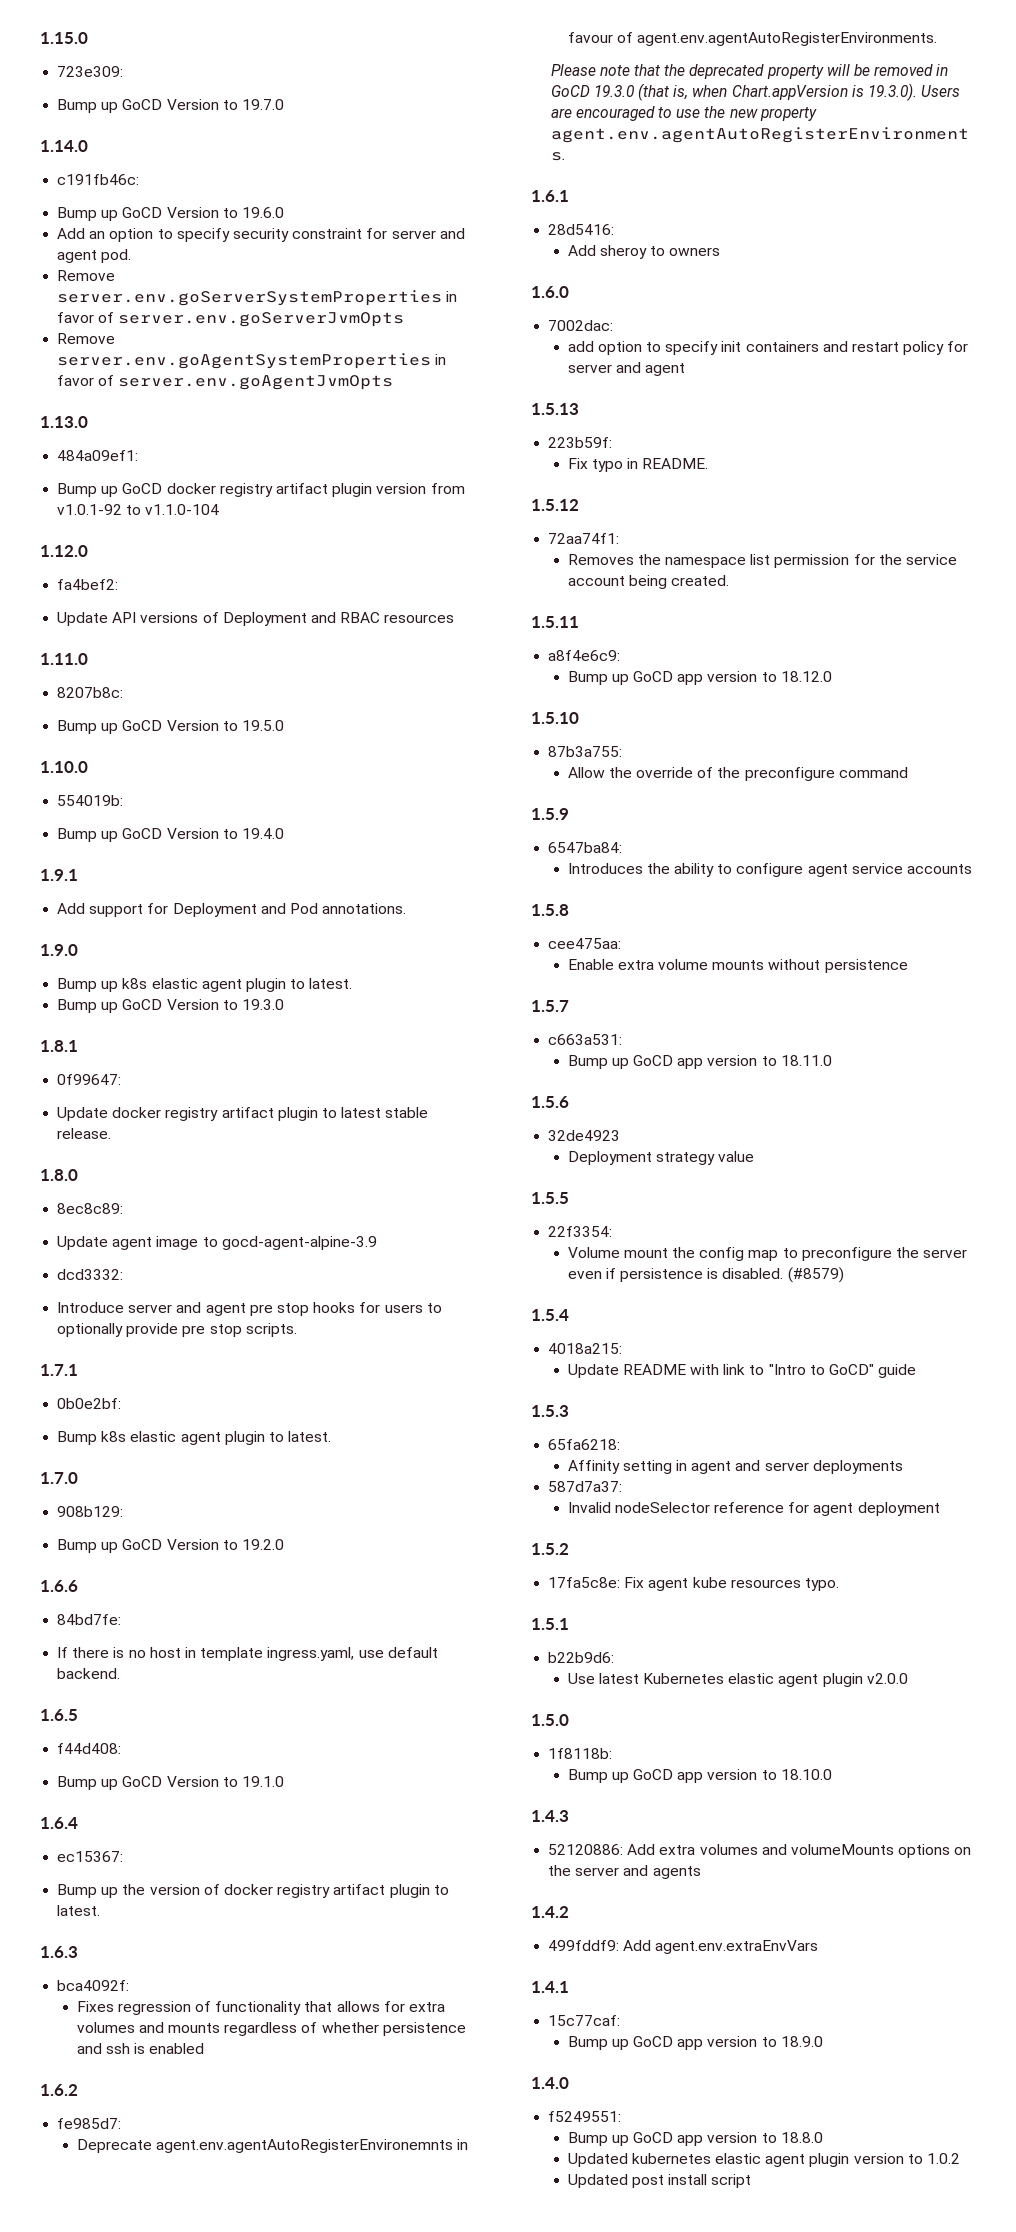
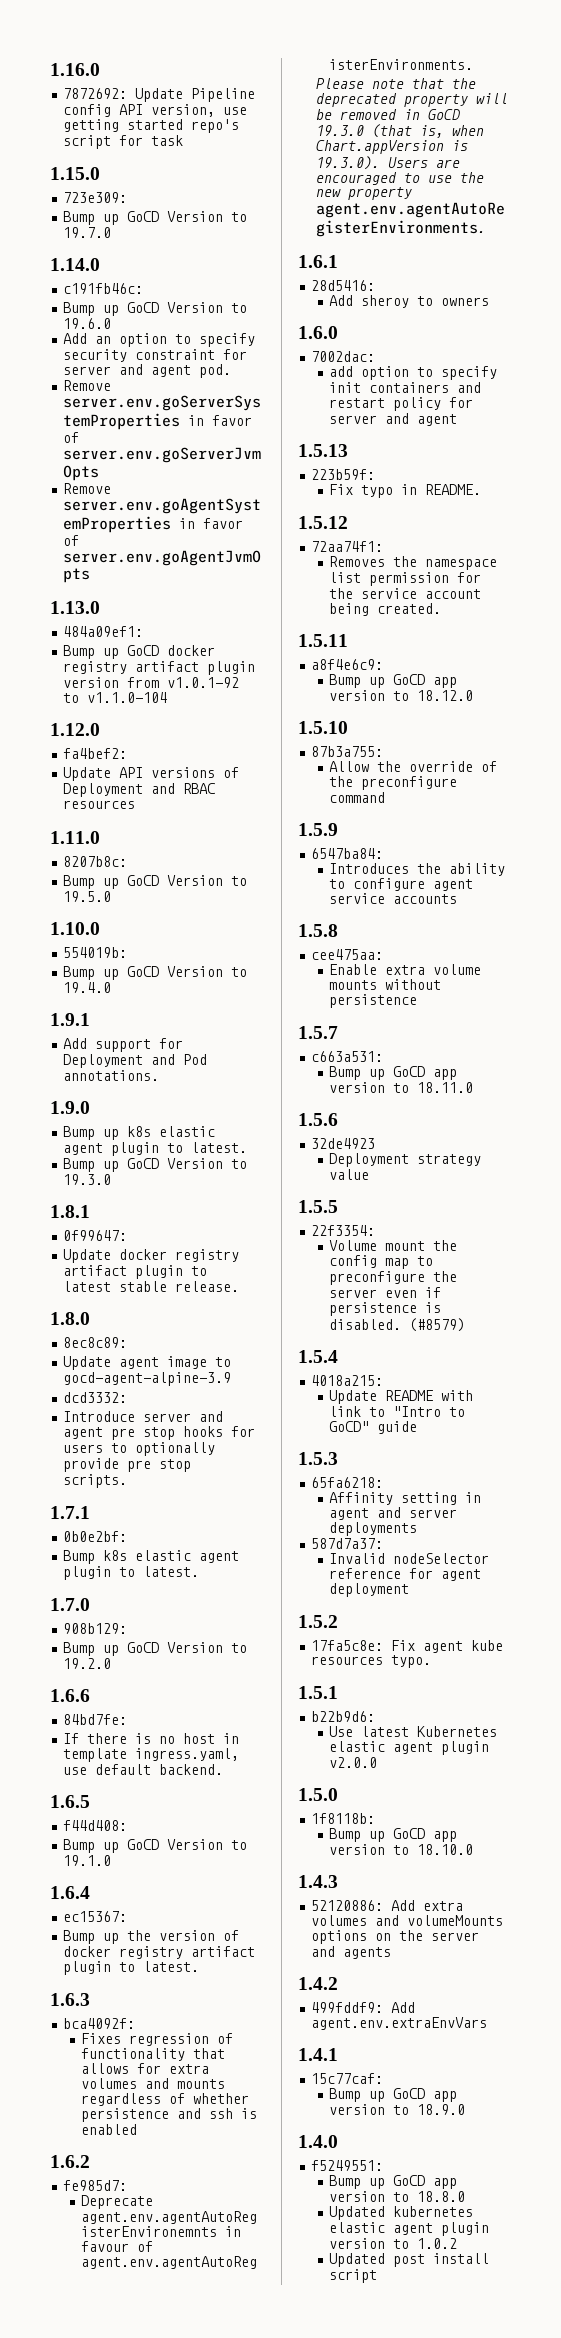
(40, 38) none -> [50,63,100,76] [63,88,256,102] [63,104,248,117] [63,119,240,133] [63,135,184,149] 1.16.0 // 7872692: Update Pipeline config API version, use getting started repo's script for task //

